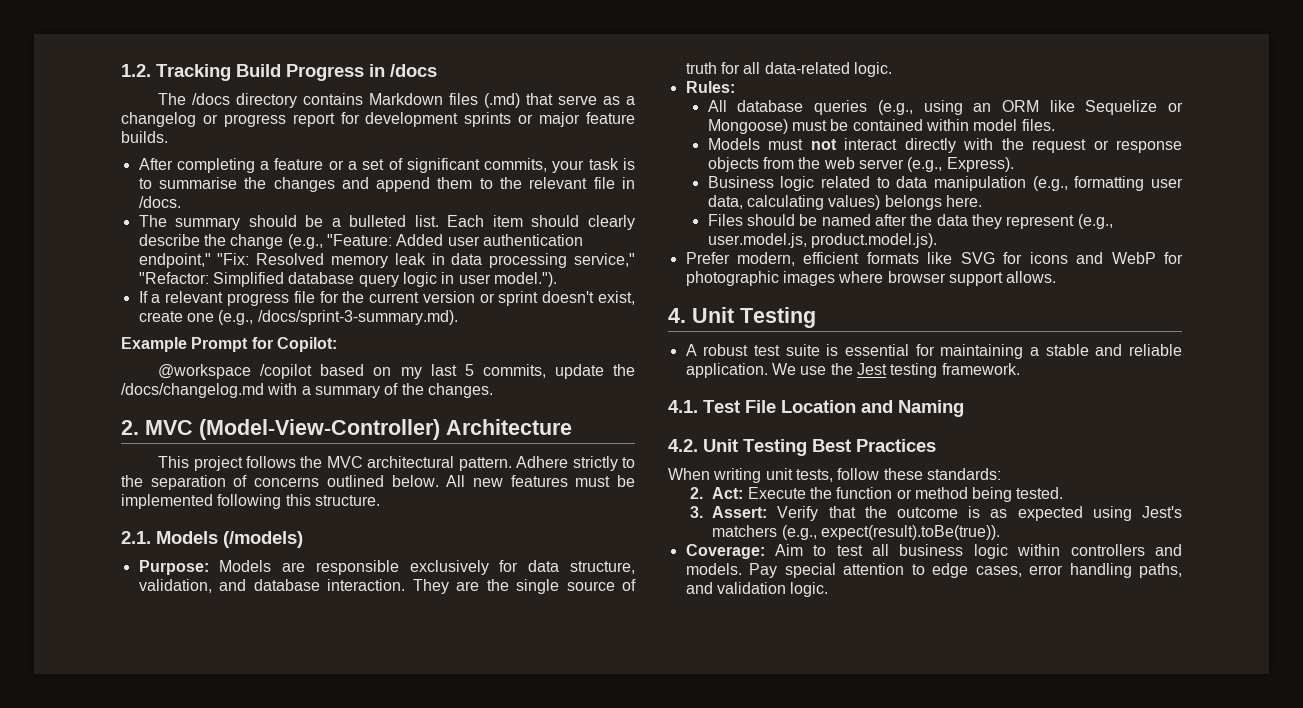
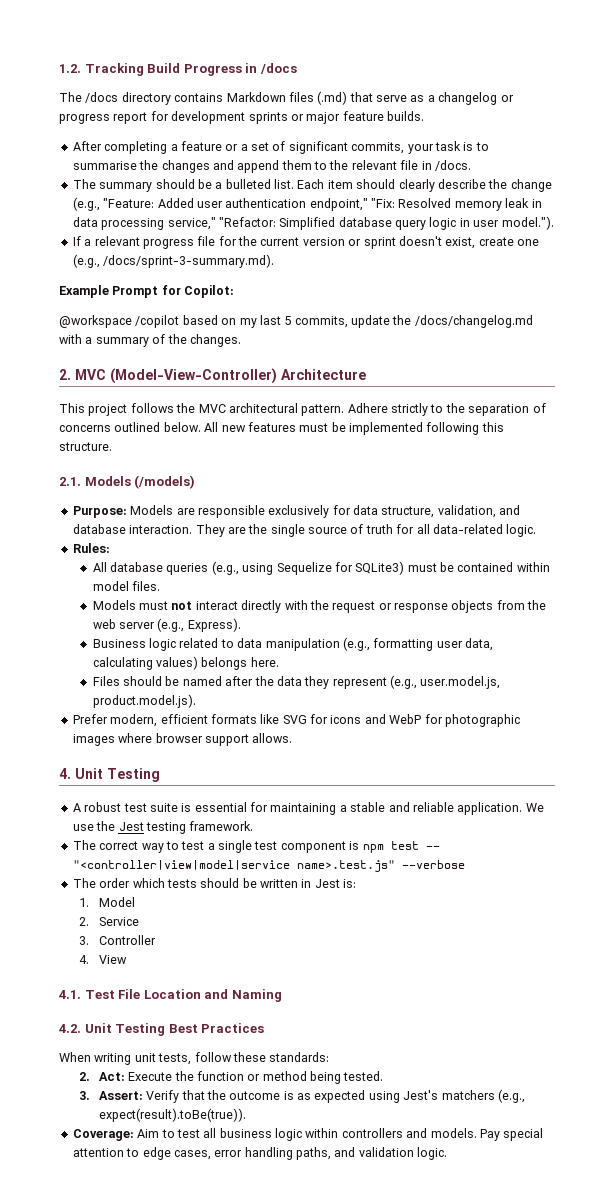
[973,100,1183,115] [707,119,788,134] an ORM like Sequelize or Mongoose) -> [276,561,405,575] Sequelize for SQLite3)
(1020, 369) none -> [72,840,440,853] [72,860,465,872] [72,878,357,888] [78,897,135,907] [78,917,139,926] [78,935,156,945] [78,955,127,964] // The correct way to test a single test component is npm test -- "<controller|view|model|service name>.test.js" --verbose // The order which tests should be written in Jest is: // 1. Model // 2. Service // 3. Controller // 4. View

